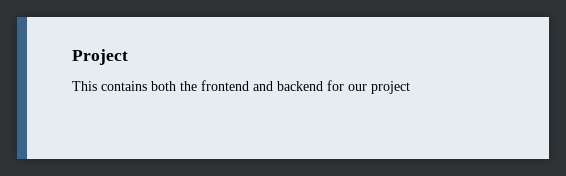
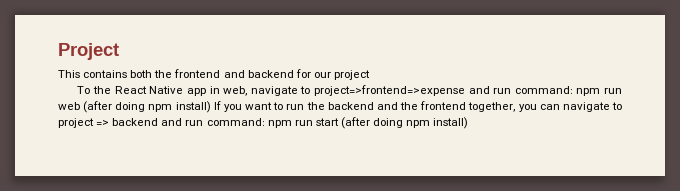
(410, 87) none -> [77,85,622,96] [58,101,622,113] [58,117,469,129] // To the React Native app in web, navigate to project=>frontend=>expense and run command: npm run web (after doing npm install) If you want to run the backend and the frontend together, you can navigate to project => backend and run command: npm run start (after doing npm install)

